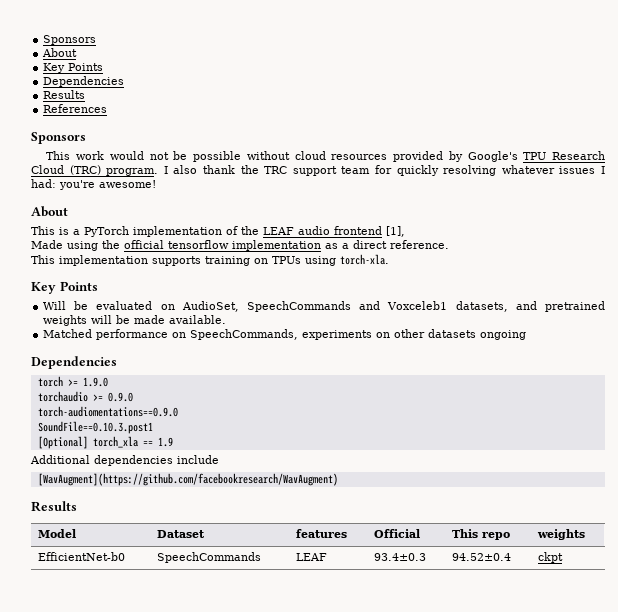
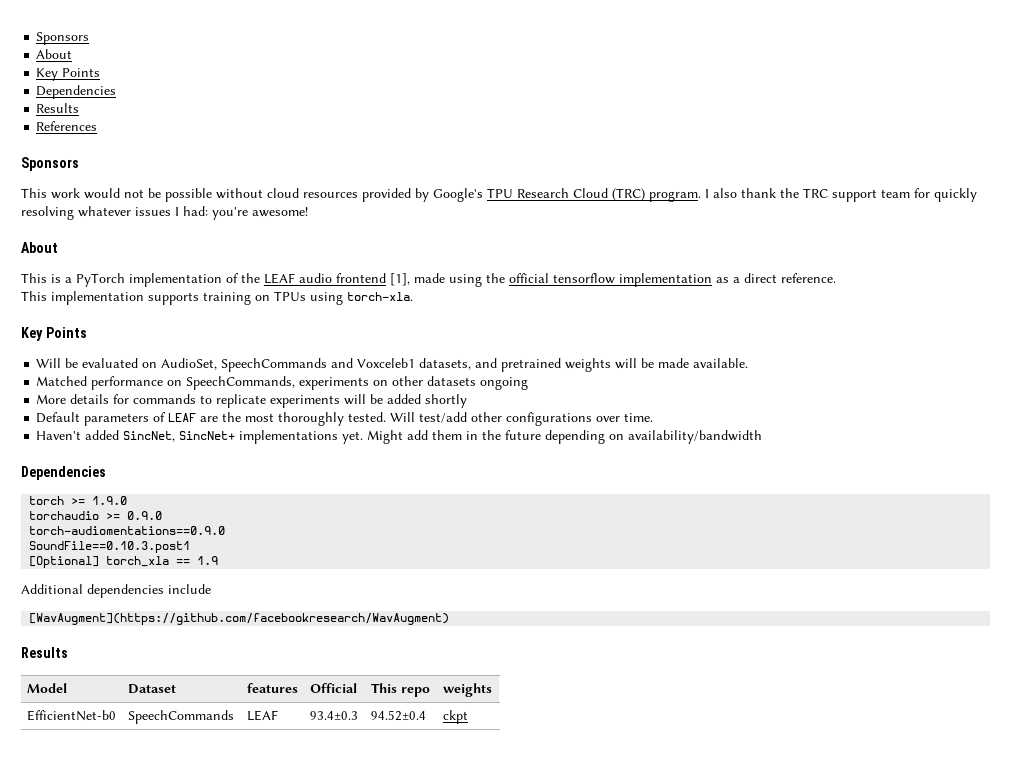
[31,240,63,249] // Made -> [414,273,445,283] made
(527, 335) none -> [36,394,468,408] [36,412,654,426] [36,430,763,444] // More details for commands to replicate experiments will be added shortly // Default parameters of LEAF are the most thoroughly tested. Will test/add other configurations over time. // Haven't added SincNet, SincNet+ implementations yet. Might add them in the future depending on availability/bandwidth

